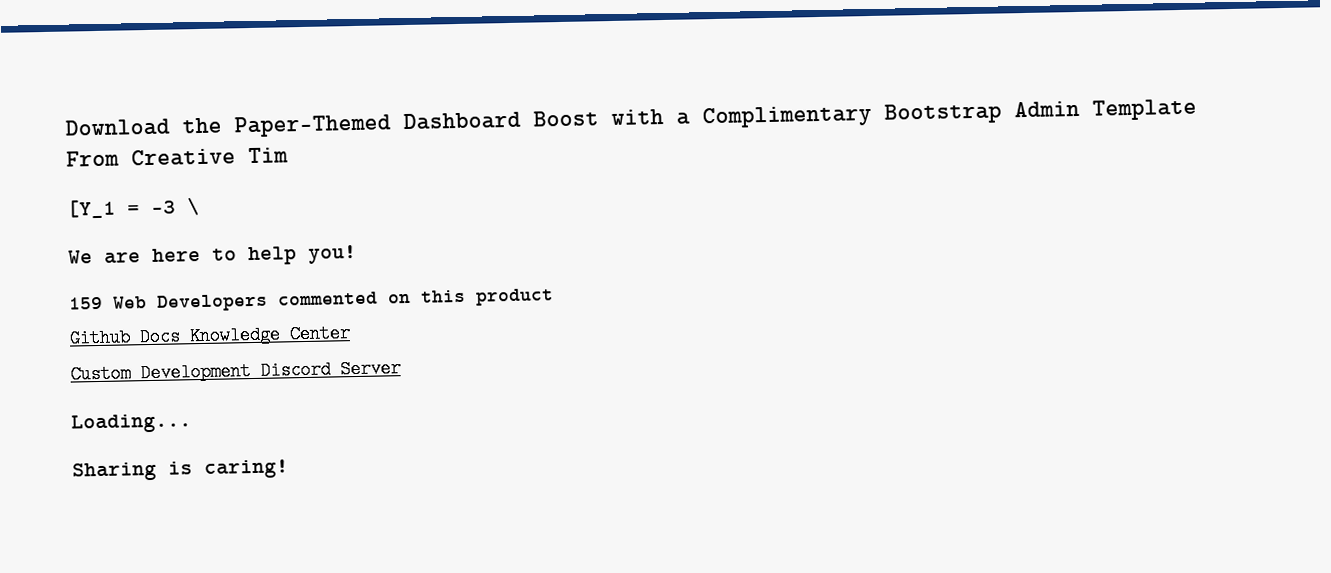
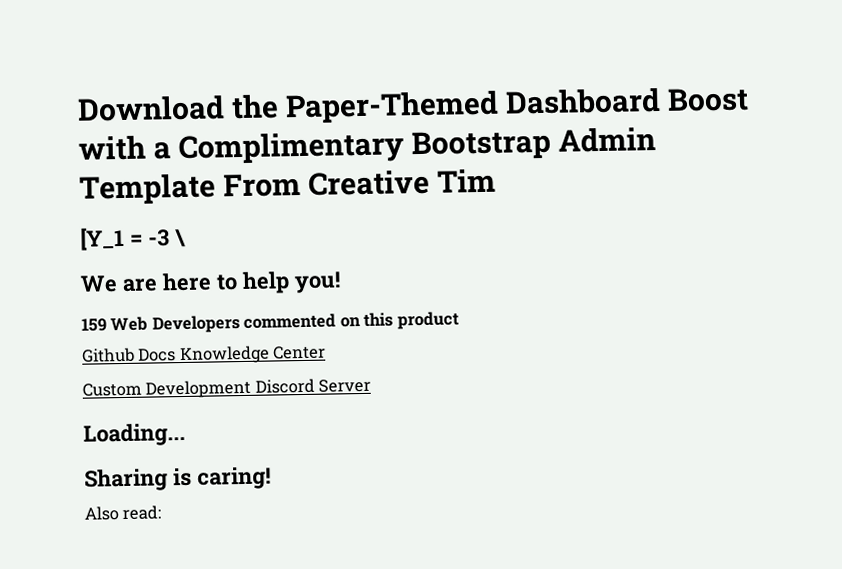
(289, 469) none -> [84,505,162,521] // Also read:

